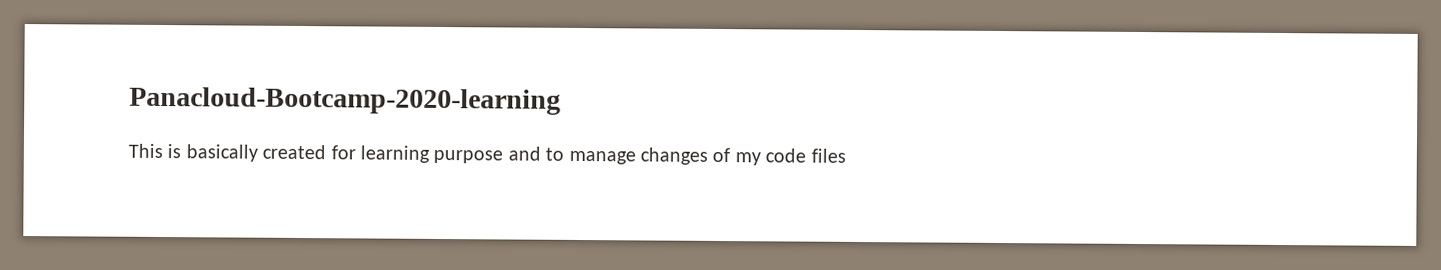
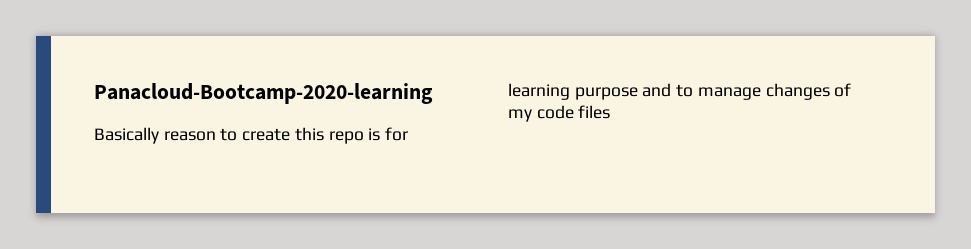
[128,143,327,162] This is basically created -> [94,127,381,144] Basically reason to create this repo is

